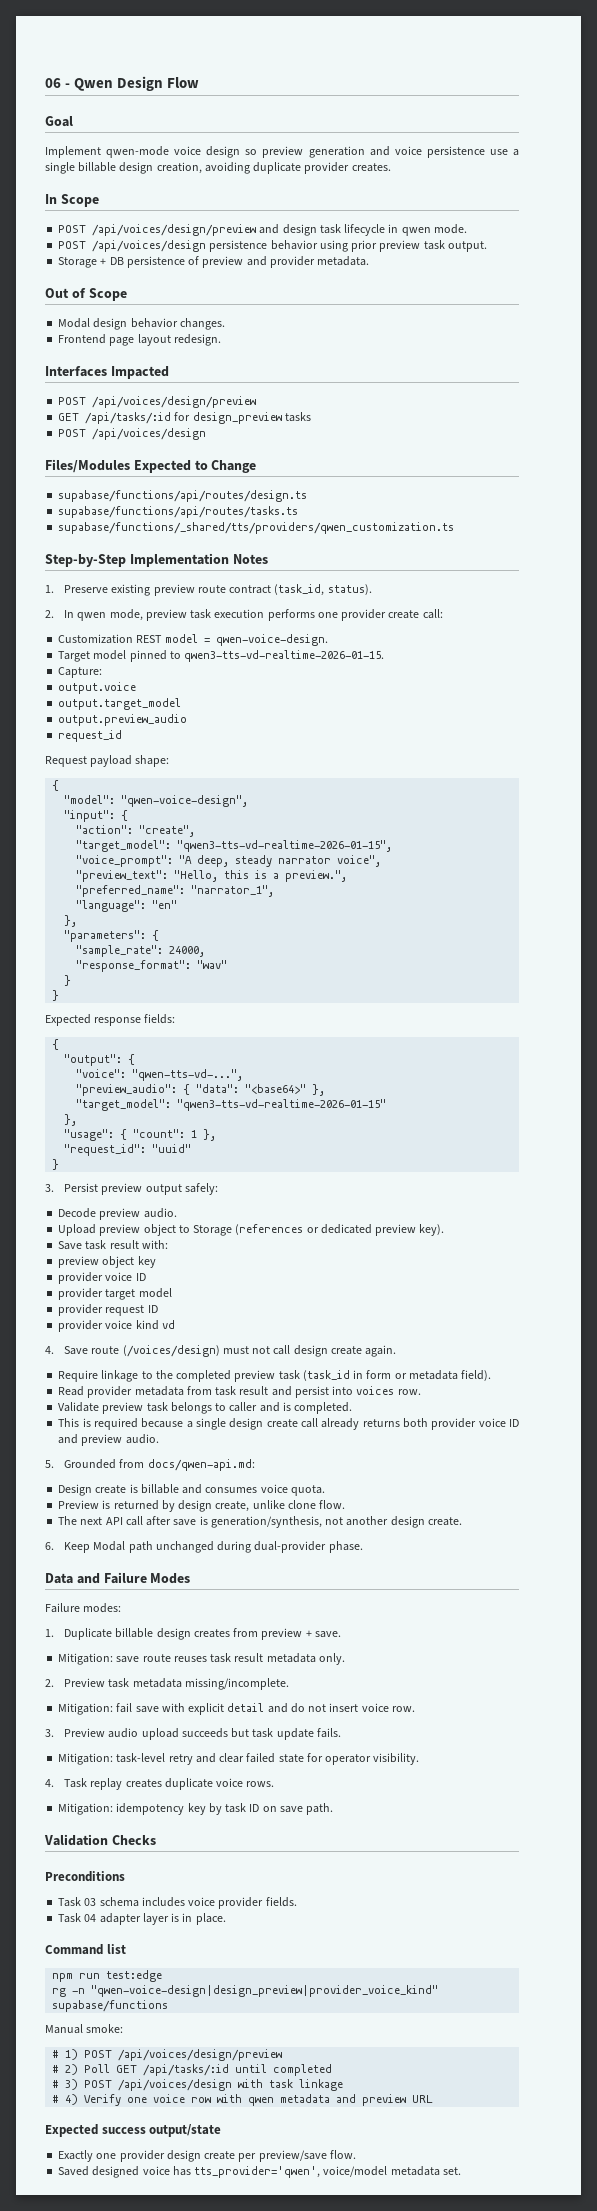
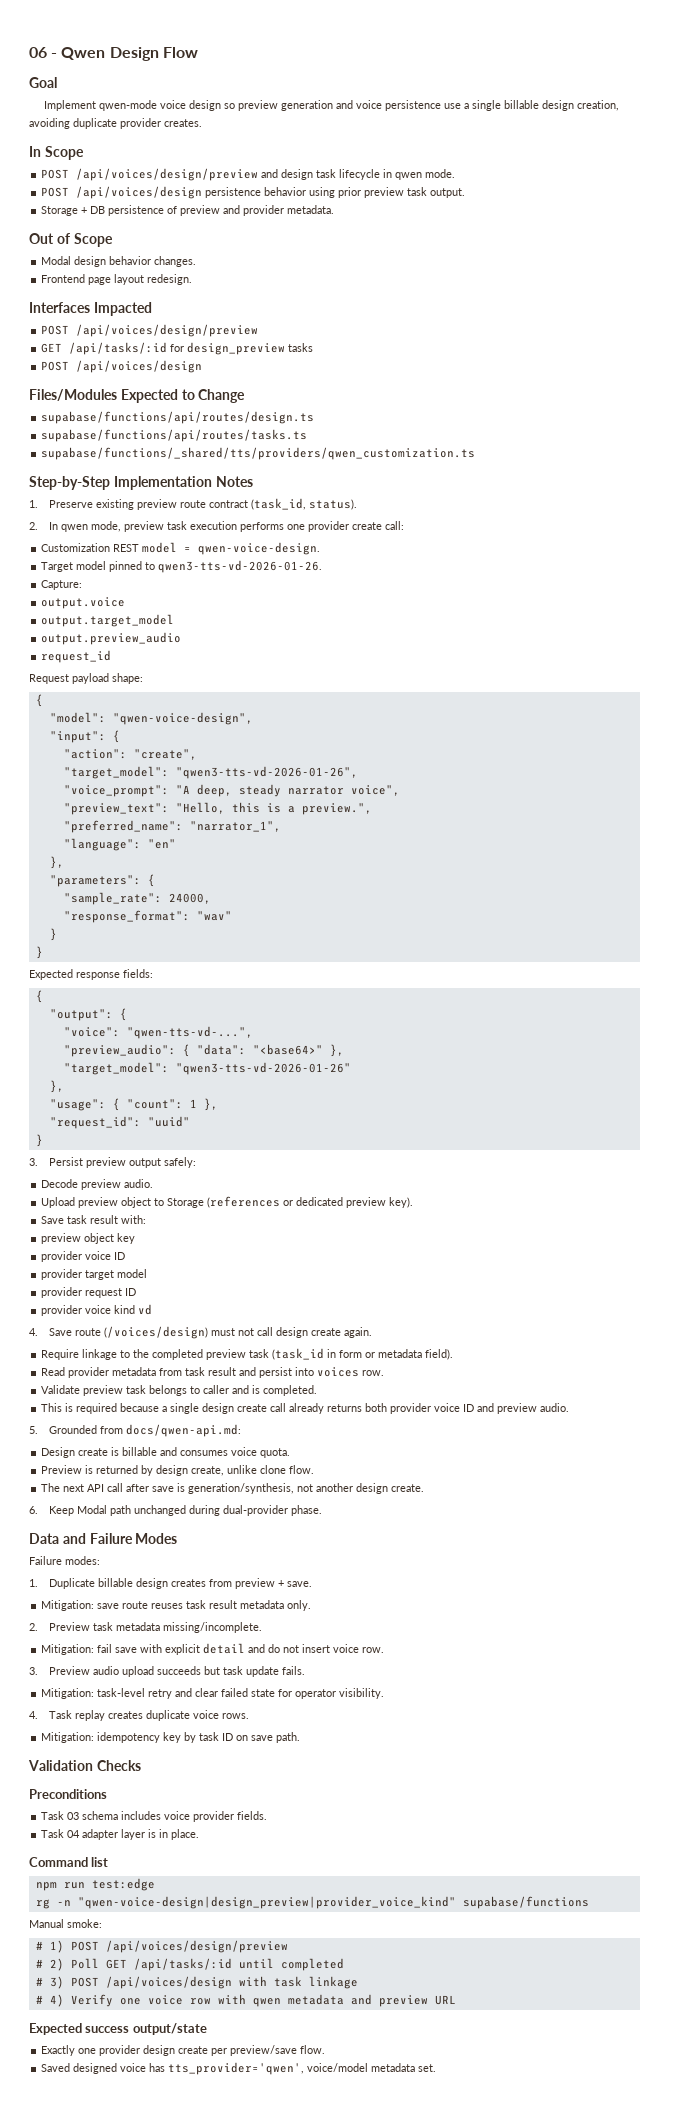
[184,650,385,662] qwen3-tts-vd-realtime-2026-01-15. -> [158,560,323,573] qwen3-tts-vd-2026-01-26.
[177,840,393,852] "qwen3-tts-vd-realtime-2026-01-15", -> [175,766,358,779] "qwen3-tts-vd-2026-01-26",
[177,1099,387,1111] "qwen3-tts-vd-realtime-2026-01-15" -> [175,1062,351,1075] "qwen3-tts-vd-2026-01-26"

